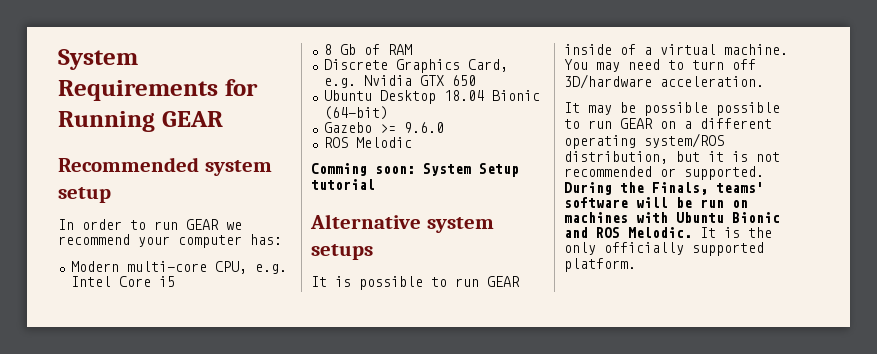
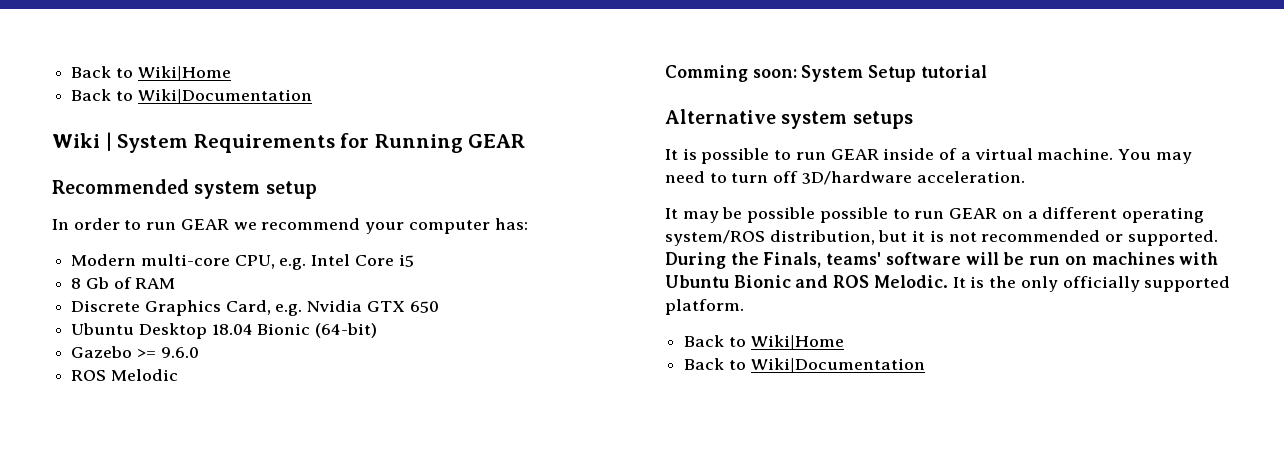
(58, 59) none -> [71,66,231,81] [71,89,312,104] [52,132,112,151] Back to Wiki|Home // Back to Wiki|Documentation // Wiki |
(636, 265) none -> [684,335,844,350] [684,358,925,373] // Back to Wiki|Home // Back to Wiki|Documentation

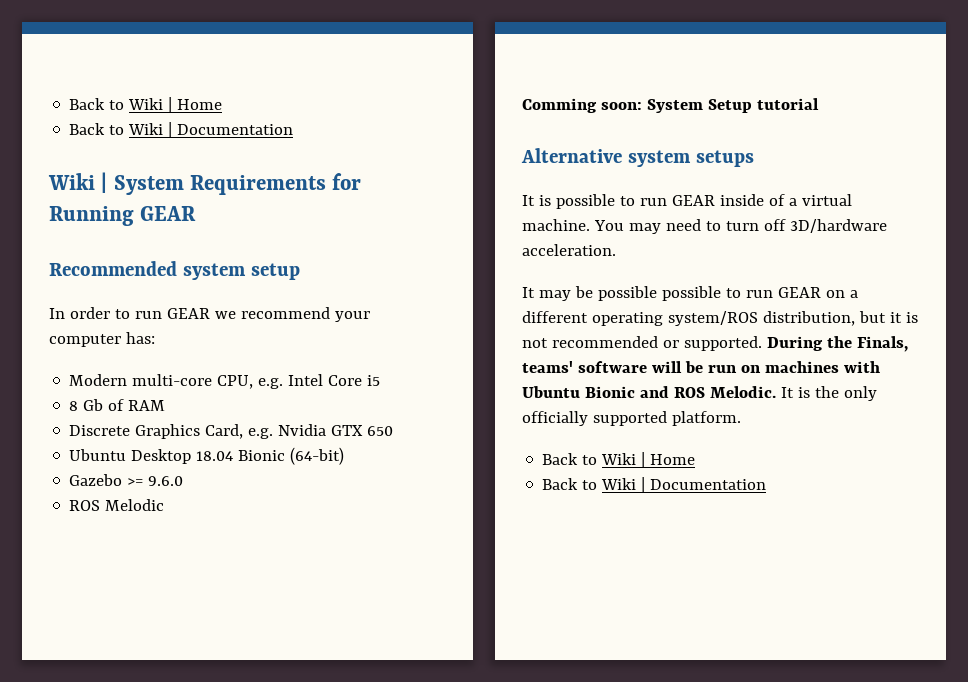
[71,66,231,81] [71,89,312,104] Back to Wiki|Home // Back to Wiki|Documentation -> [69,97,223,112] [69,122,294,137] Back to Wiki | Home // Back to Wiki | Documentation
[750,335,844,350] [684,358,925,373] Wiki|Home // Back to Wiki|Documentation -> [601,452,696,467] [542,477,767,492] Wiki | Home // Back to Wiki | Documentation

